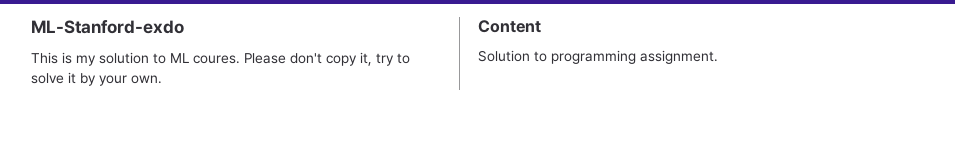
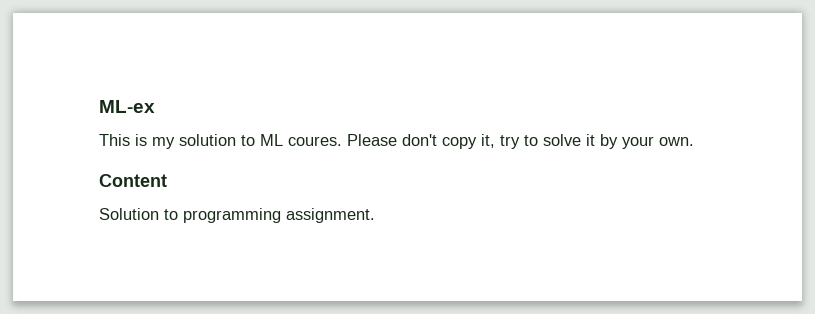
[31,20,184,34] ML-Stanford-exdo -> [99,100,155,113] ML-ex

